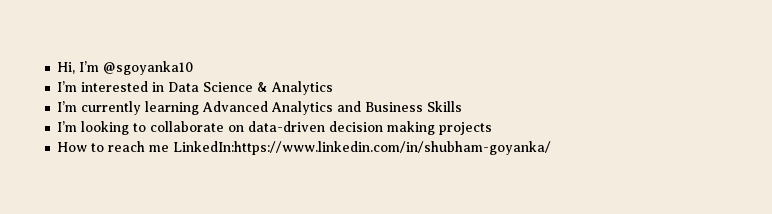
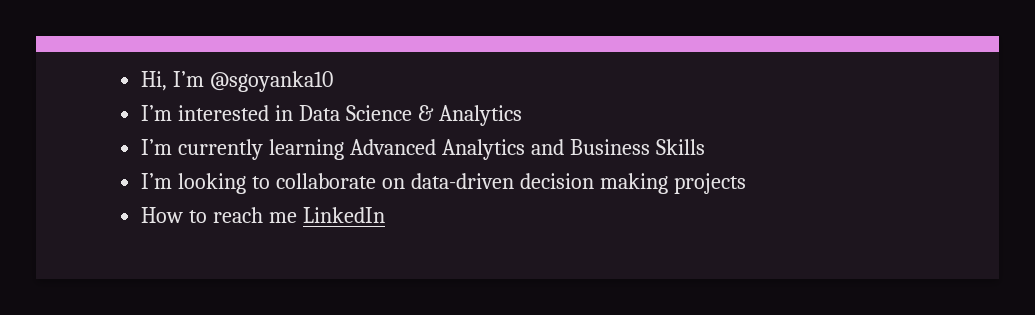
[173,141,552,155] LinkedIn:https://www.linkedin.com/in/shubham-goyanka/ -> [302,207,385,223] LinkedIn

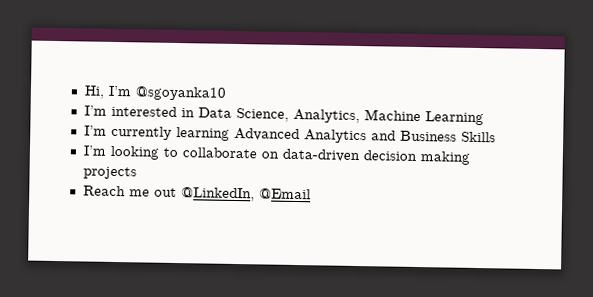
[345,105,522,126] Science & Analytics -> [235,107,484,126] Science, Analytics, Machine Learning
[141,207,385,223] How to reach me LinkedIn -> [82,185,311,202] Reach me out @LinkedIn, @Email

